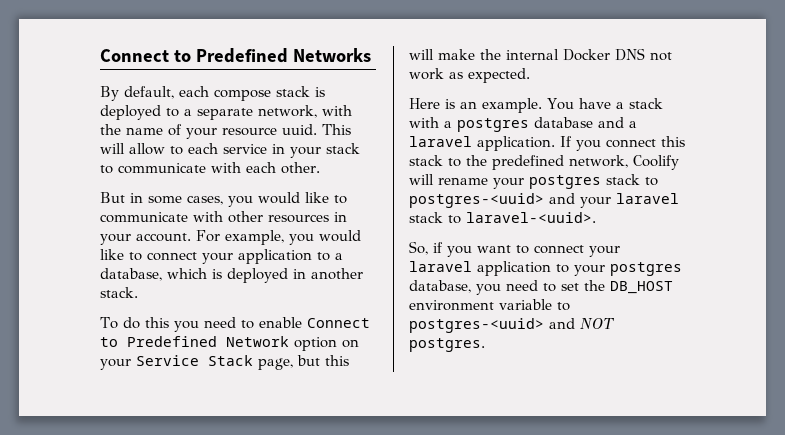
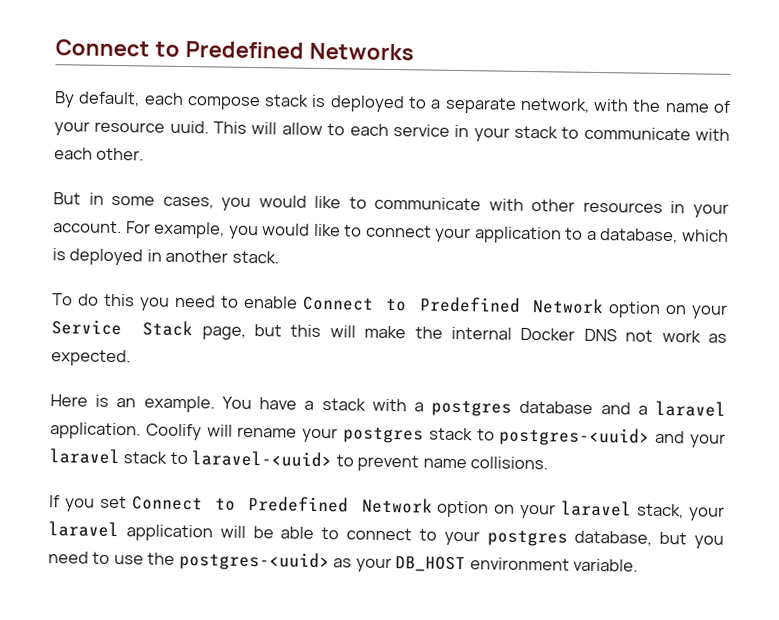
[560,136,685,151] [409,155,628,170] If you connect this stack to the predefined network, -> (141, 431) none
[466,212,596,223] [409,241,620,257] [409,261,551,276] laravel-<uuid>. // So, if you want to connect your laravel application -> [191,450,549,472] [49,495,726,521] [48,521,412,542] laravel-<uuid> to prevent name collisions. // If you set Connect to Predefined Network option on your laravel stack, your laravel application will be able to connect
[476,280,673,295] [409,299,570,311] [409,318,615,333] [409,338,485,352] you need to set the DB_HOST environment variable to postgres-<uuid> and NOT postgres. -> [659,531,725,549] [48,550,639,573] but you need to use the postgres-<uuid> as your DB_HOST environment variable.

